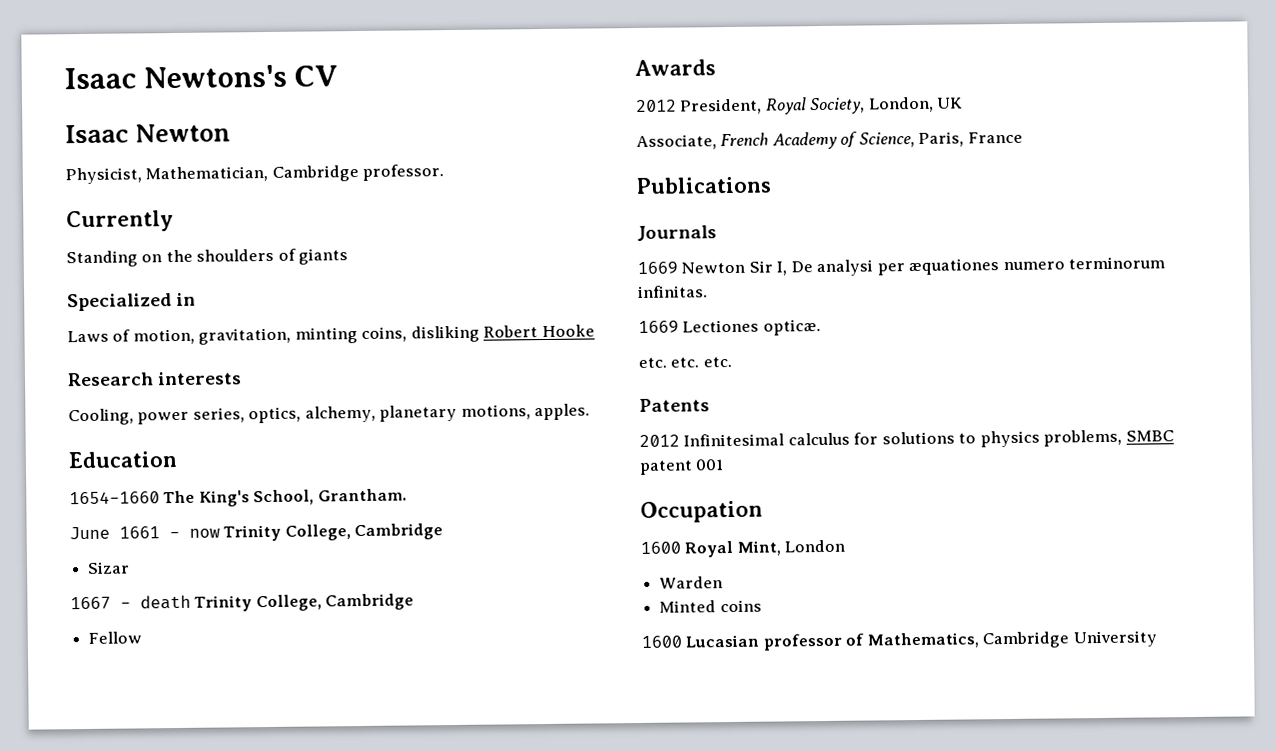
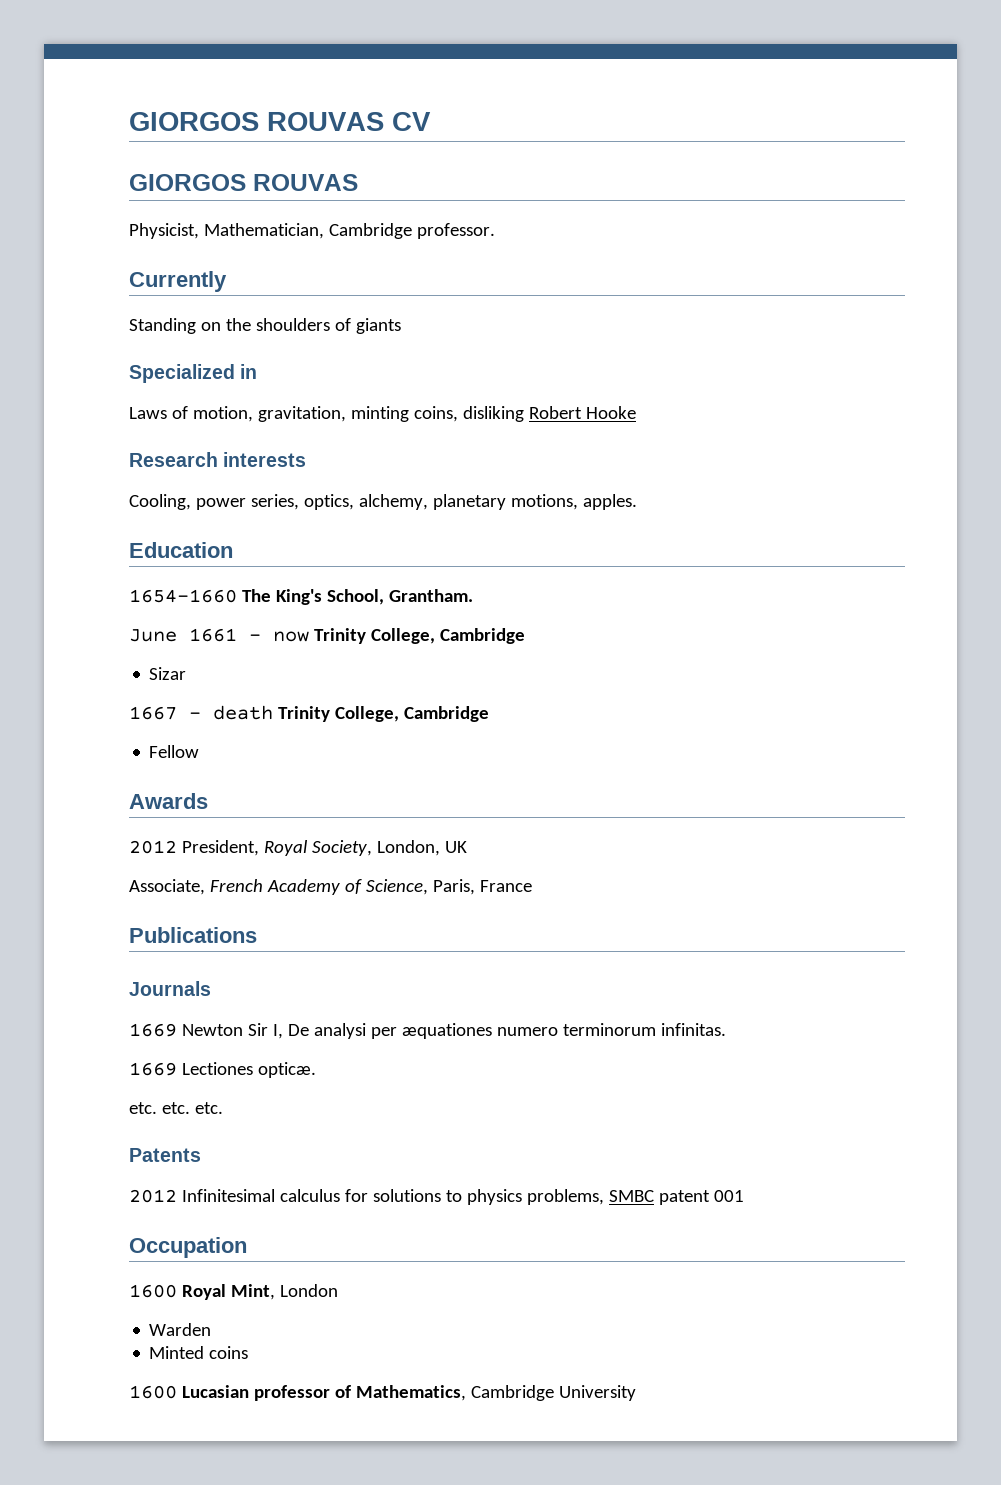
[64,64,288,90] Isaac Newtons's -> [129,112,384,131] GIORGOS ROUVAS
[65,123,232,144] Isaac Newton -> [129,174,358,191] GIORGOS ROUVAS

